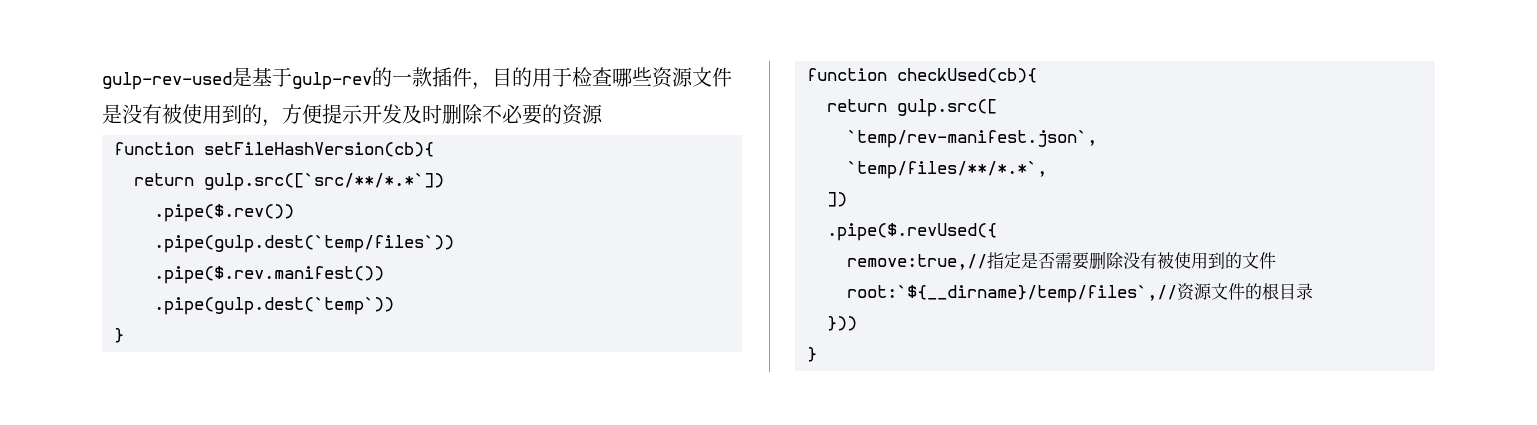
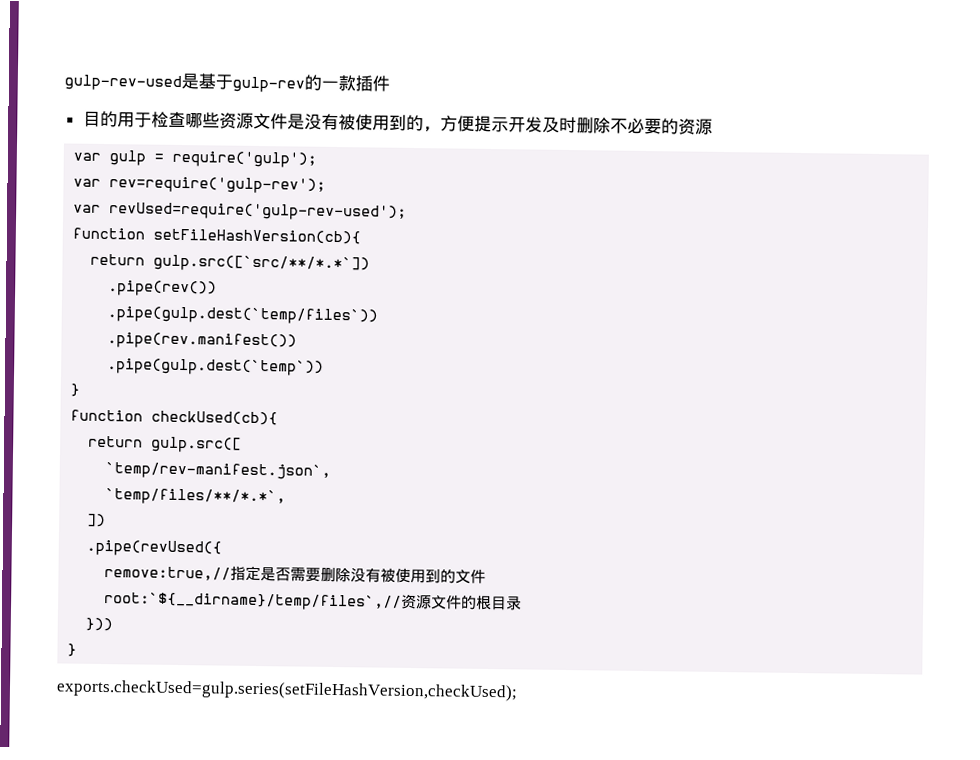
[472,82,492,90] ， -> (390, 83) //
(603, 114) none -> [73,150,318,168] [73,176,327,194] [73,202,408,221] // var gulp = require('gulp'); // var rev=require('gulp-rev'); // var revUsed=require('gulp-rev-used');
[154,204,294,222] .pipe($.rev()) -> [108,280,218,297] .pipe(rev())
[154,266,384,284] .pipe($.rev.manifest()) -> [107,332,298,350] .pipe(rev.manifest())
[827,223,997,241] .pipe($.revUsed({ -> [86,539,223,557] .pipe(revUsed({
(817, 354) none -> [56,679,518,702] // exports.checkUsed=gulp.series(setFileHashVersion,checkUsed);

